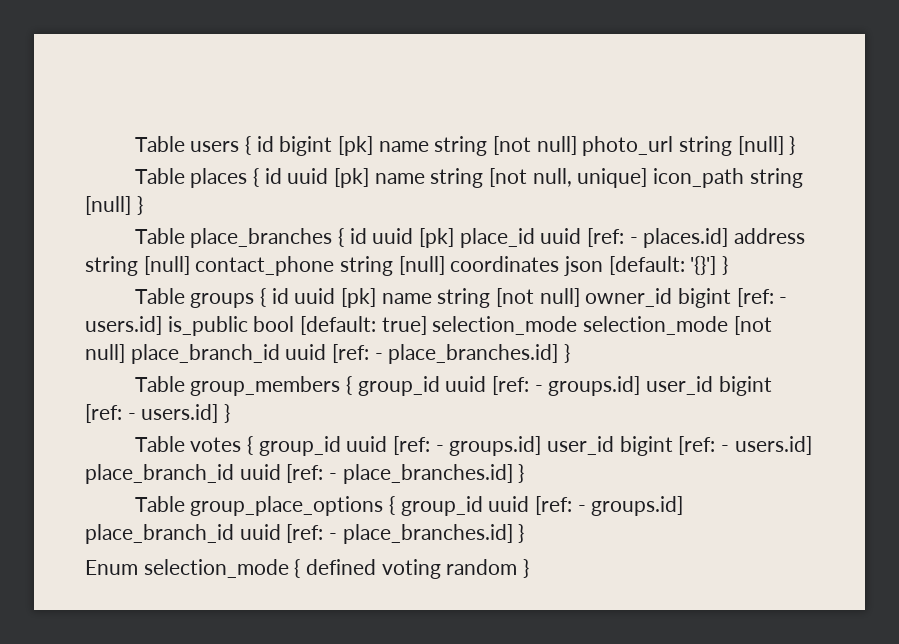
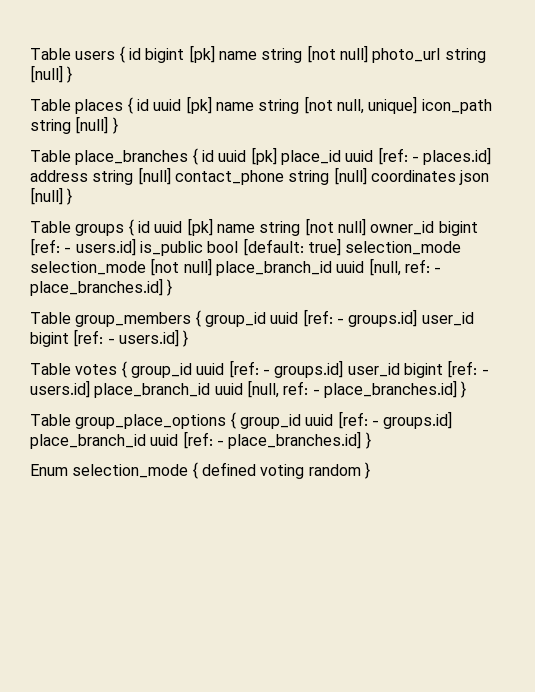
[608,256,717,275] [default: '{}'] -> [30,187,63,205] [null]
[332,344,370,363] [ref: -> [368,258,430,276] [null, ref:
[286,464,324,483] [ref: -> [246,380,309,398] [null, ref:

